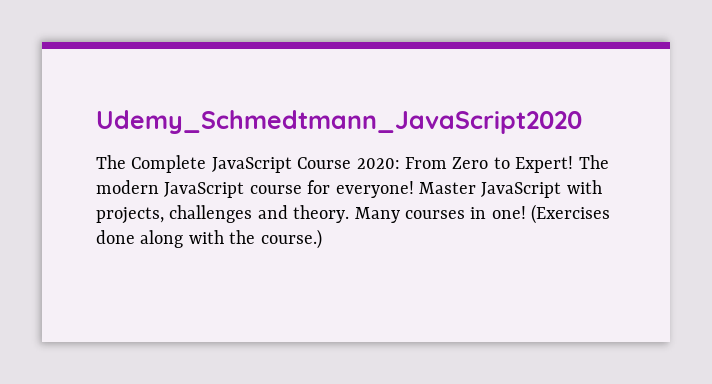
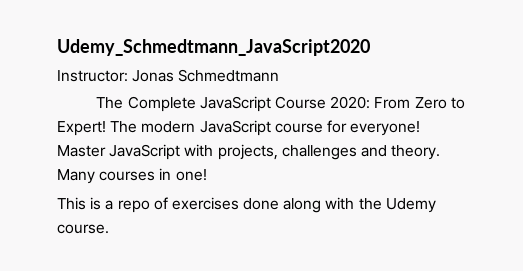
(582, 122) none -> [57,69,280,82] // Instructor: Jonas Schmedtmann
[531,204,611,224] (Exercises -> [57,197,239,213] // This is a repo of exercises
[260,229,322,249] course.) -> [385,198,436,213] [57,224,109,234] Udemy course.

